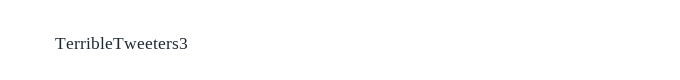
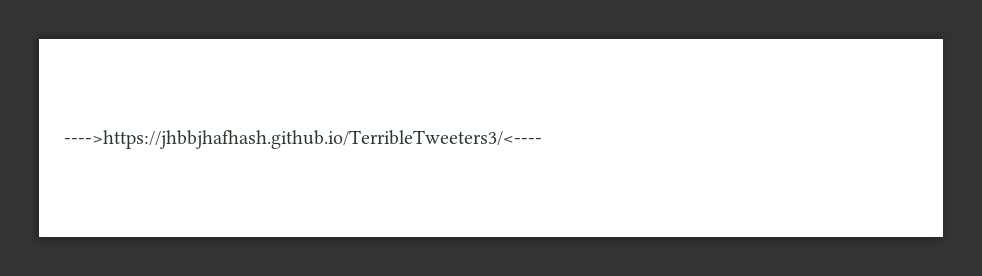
[55,37,188,49] TerribleTweeters3 -> [64,130,542,149] ---->https://jhbbjhafhash.github.io/TerribleTweeters3/<----

